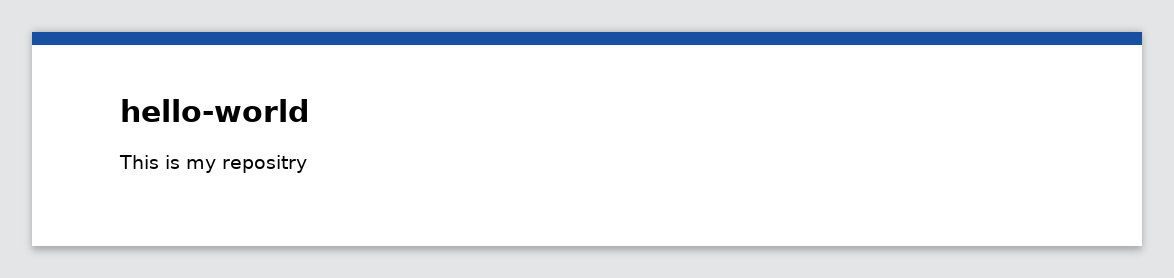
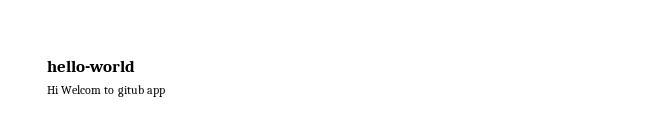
[119,155,307,173] This is my repositry -> [47,85,165,97] Hi Welcom to gitub app

